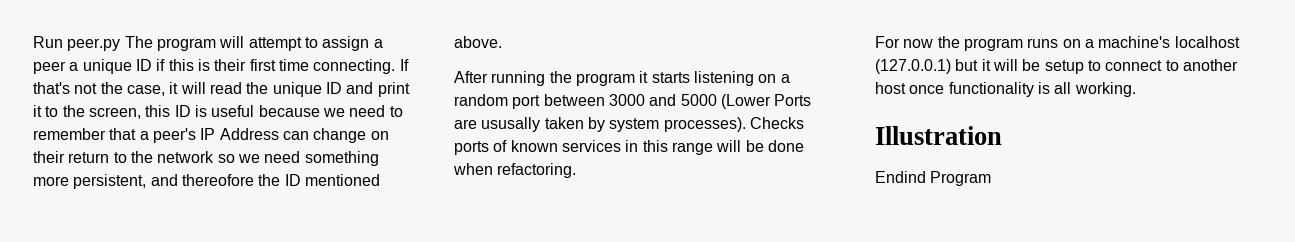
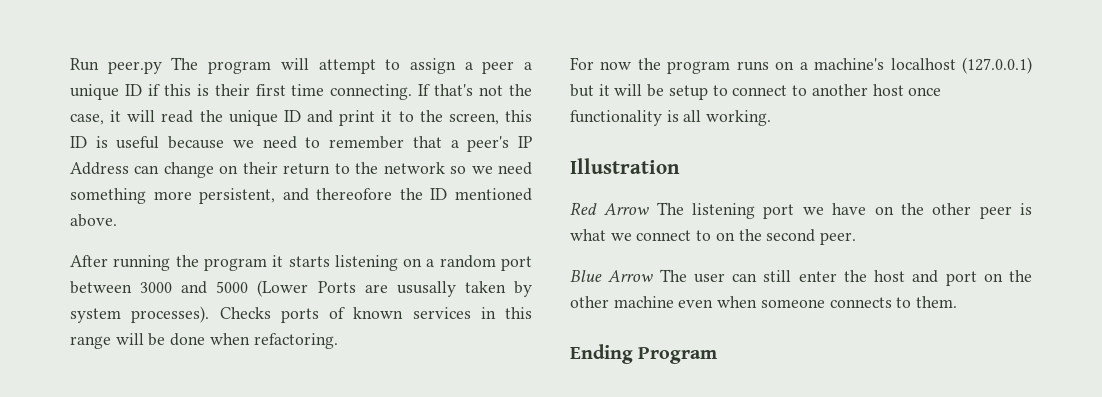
[875,171,926,183] Endind -> [570,202,1032,219] [570,229,857,245] [570,269,1032,286] [570,296,958,308] [570,344,633,364] Red Arrow The listening port we have on the other peer is what we connect to on the second peer. // Blue Arrow The user can still enter the host and port on the other machine even when someone connects to them. // Ending

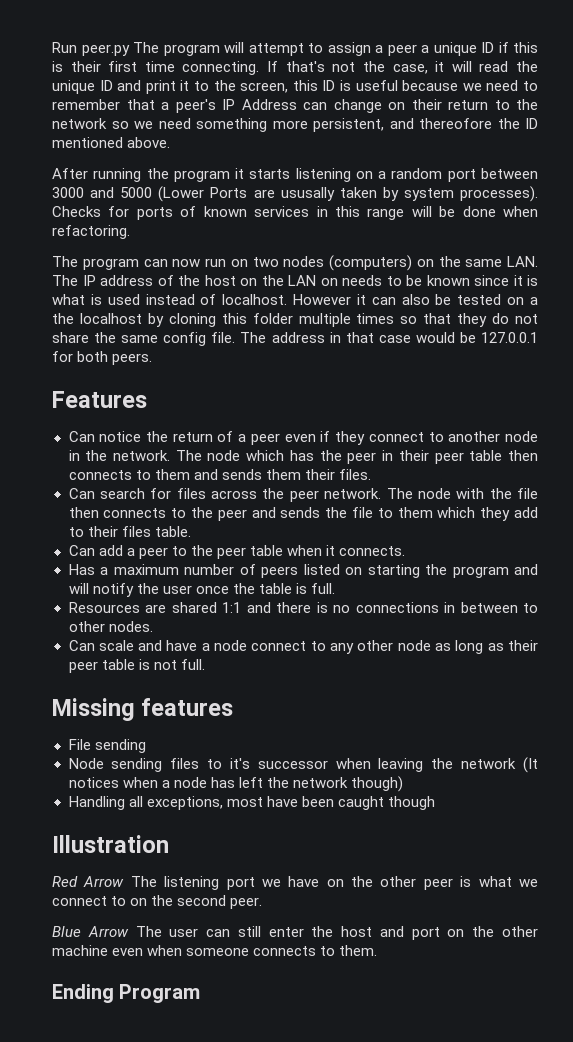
(271, 313) none -> [108,206,130,217] for
[570,57,1032,74] [570,84,942,100] [570,110,772,126] For now the program runs on a machine's localhost (127.0.0.1) but it will be setup to connect to another host once functionality is all working. -> [52,255,538,271] [52,275,538,286] [52,294,539,305] [52,313,539,327] [52,332,538,346] [52,351,153,365] [52,391,147,408] [68,431,538,445] [68,450,538,464] [68,469,371,480] [68,488,538,502] [68,507,539,521] [68,526,191,537] [68,545,406,559] [68,564,538,578] [68,583,335,597] [68,602,538,613] [68,621,153,632] [68,640,538,654] [68,659,205,673] [52,698,234,721] [68,739,146,753] [68,757,539,773] [68,776,403,792] [68,796,435,810] The program can now run on two nodes (computers) on the same LAN. The IP address of the host on the LAN on needs to be known since it is what is used instead of localhost. However it can also be tested on a the localhost by cloning this folder multiple times so that they do not share the same config file. The address in that case would be 127.0.0.1 for both peers. // Features // Can notice the return of a peer even if they connect to another node in the network. The node which has the peer in their peer table then connects to them and sends them their files. // Can search for files across the peer network. The node with the file then connects to the peer and sends the file to them which they add to their files table. // Can add a peer to the peer table when it connects. // Has a maximum number of peers listed on starting the program and will notify the user once the table is full. // Resources are shared 1:1 and there is no connections in between to other nodes. // Can scale and have a node connect to any other node as long as their peer table is not full. // Missing features // File sending // Node sending files to it's successor when leaving the network (It notices when a node has left the network though) // Handling all exceptions, most have been caught though

